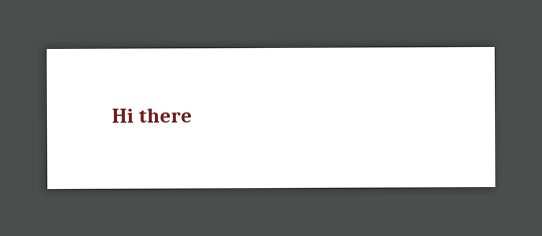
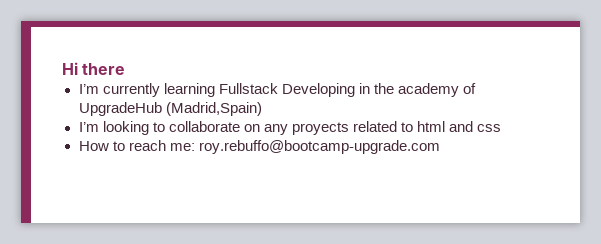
(193, 115) none -> [78,83,476,97] [78,102,262,116] [78,121,502,135] [78,140,440,154] // I’m currently learning Fullstack Developing in the academy of UpgradeHub (Madrid,Spain) // I’m looking to collaborate on any proyects related to html and css // How to reach me: roy.rebuffo@bootcamp-upgrade.com

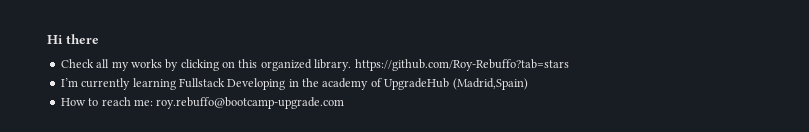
(126, 69) none -> [60,59,569,71] // Check all my works by clicking on this organized library. https://github.com/Roy-Rebuffo?tab=stars
[78,121,502,135] // I’m looking to collaborate on any proyects related to html and css -> (528, 84) none

